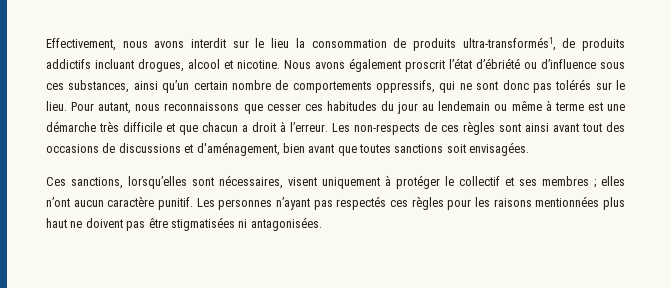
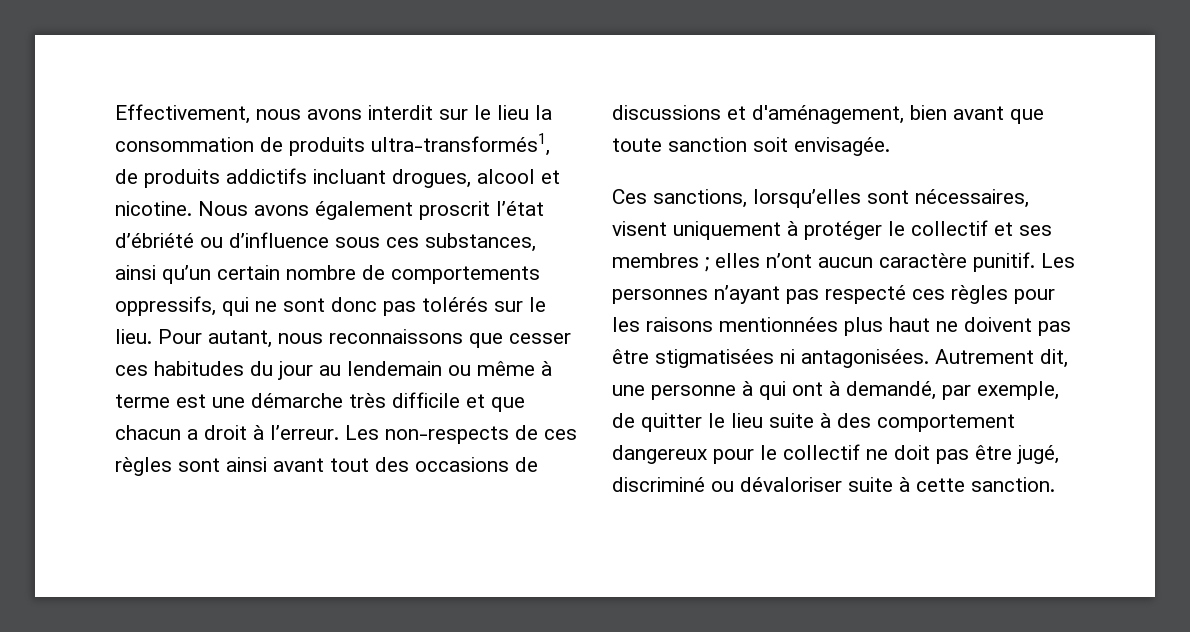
[359,142,530,156] toutes sanctions soit envisagées. -> [612,137,890,156] toute sanction soit envisagée.
[336,196,387,210] respectés -> [825,285,906,304] respecté
(322, 224) none -> [935,349,1068,368] [612,381,1059,400] [612,413,1015,432] [612,444,1059,464] [612,477,1055,492] Autrement dit, une personne à qui ont à demandé, par exemple, de quitter le lieu suite à des comportement dangereux pour le collectif ne doit pas être jugé, discriminé ou dévaloriser suite à cette sanction.

